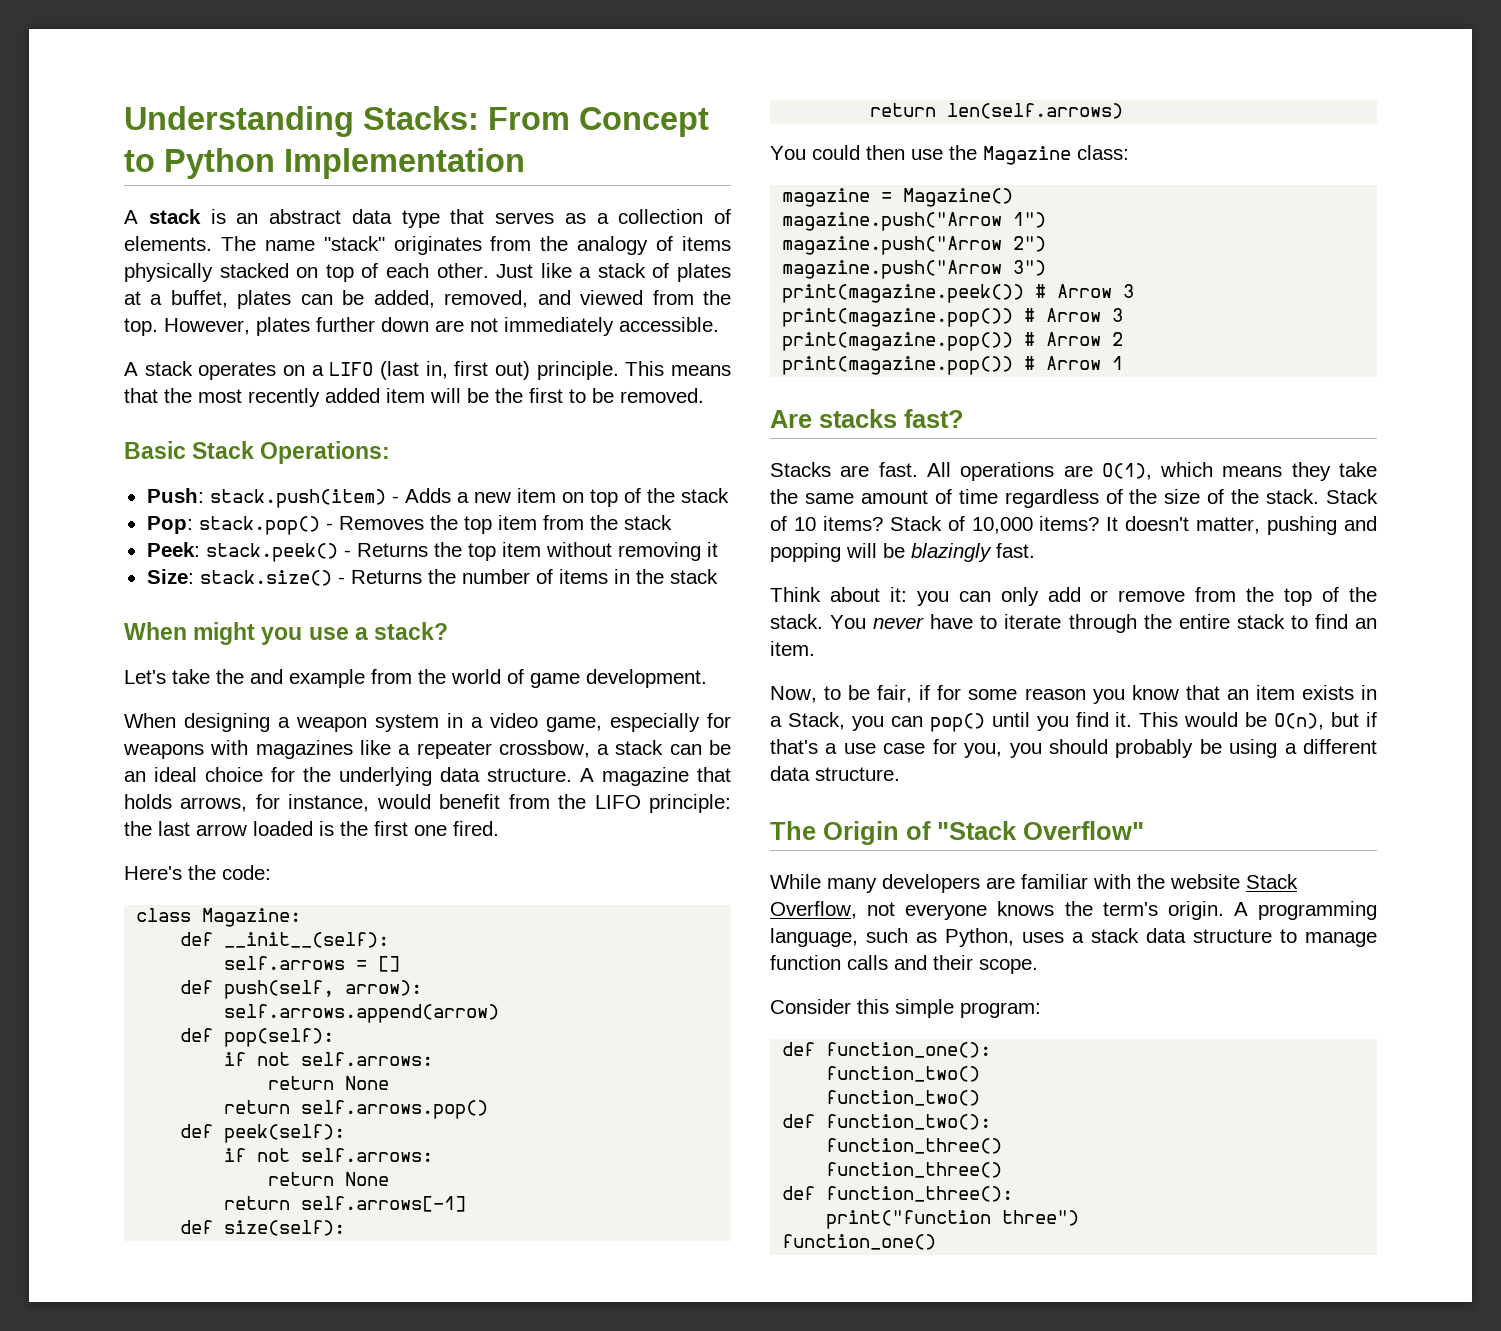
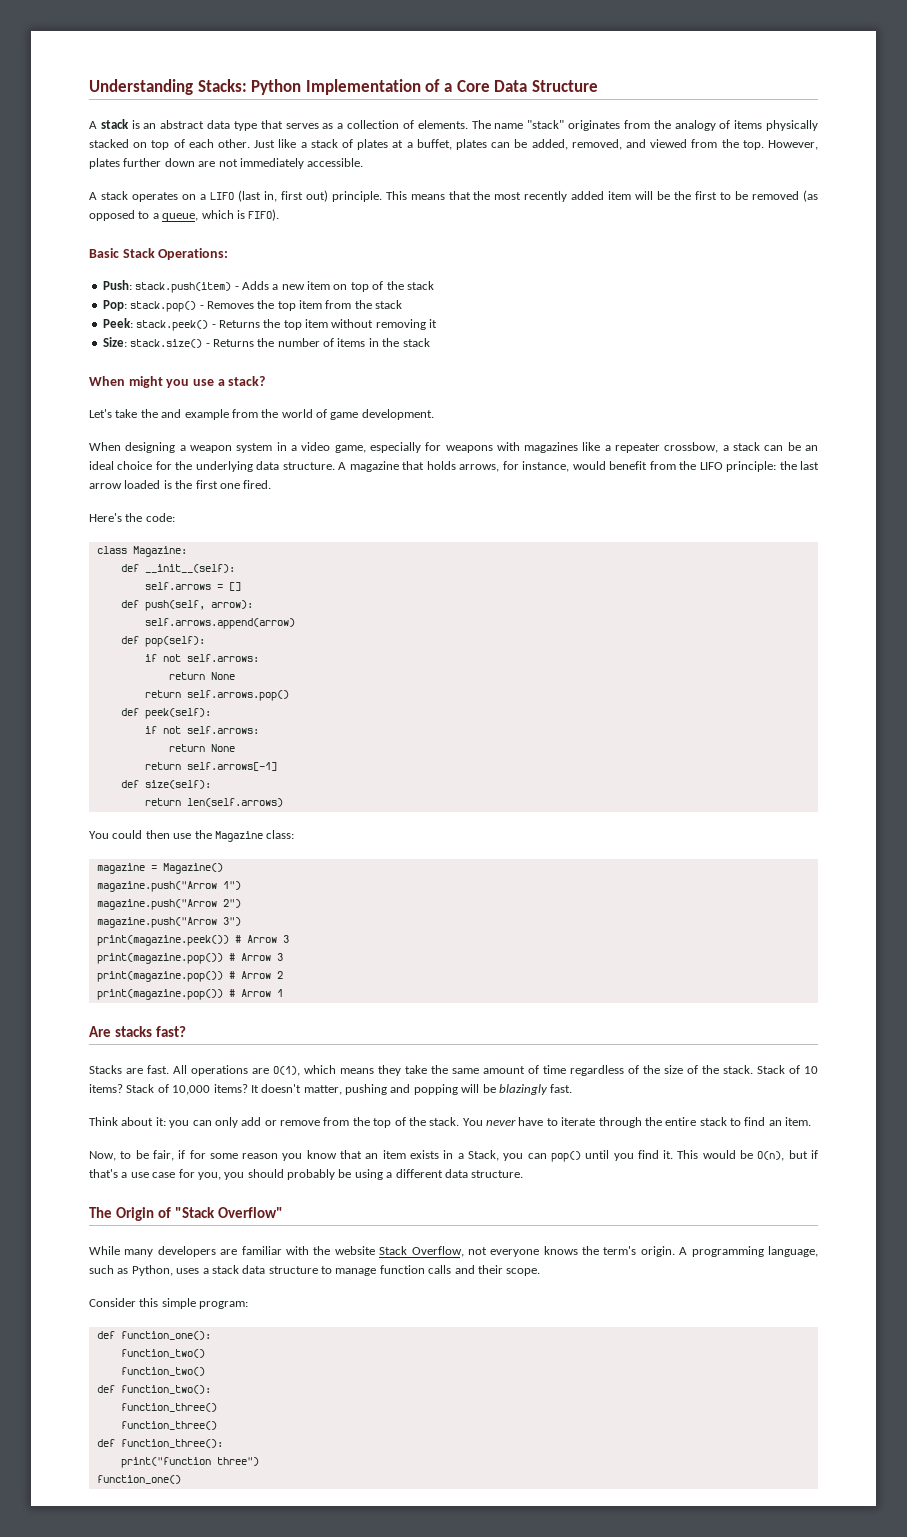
[488,107,709,137] [124,150,155,172] From Concept to -> (247, 85) none
(525, 163) none -> [425,79,598,92] of a Core Data Structure
[620,388,704,403] removed. -> [752,190,818,202] [89,209,280,221] removed (as opposed to a queue, which is FIFO).

